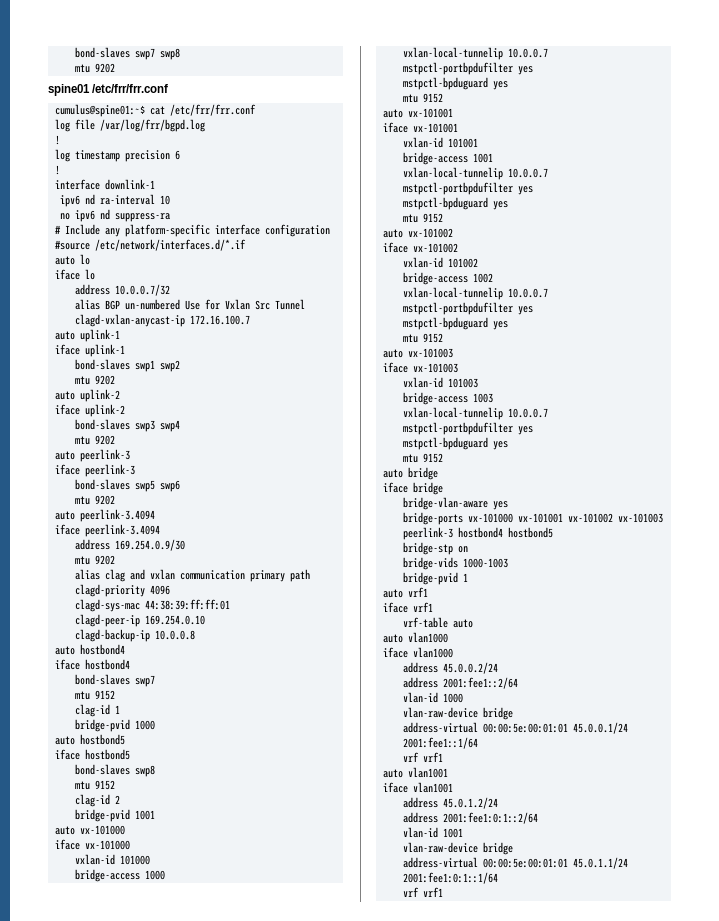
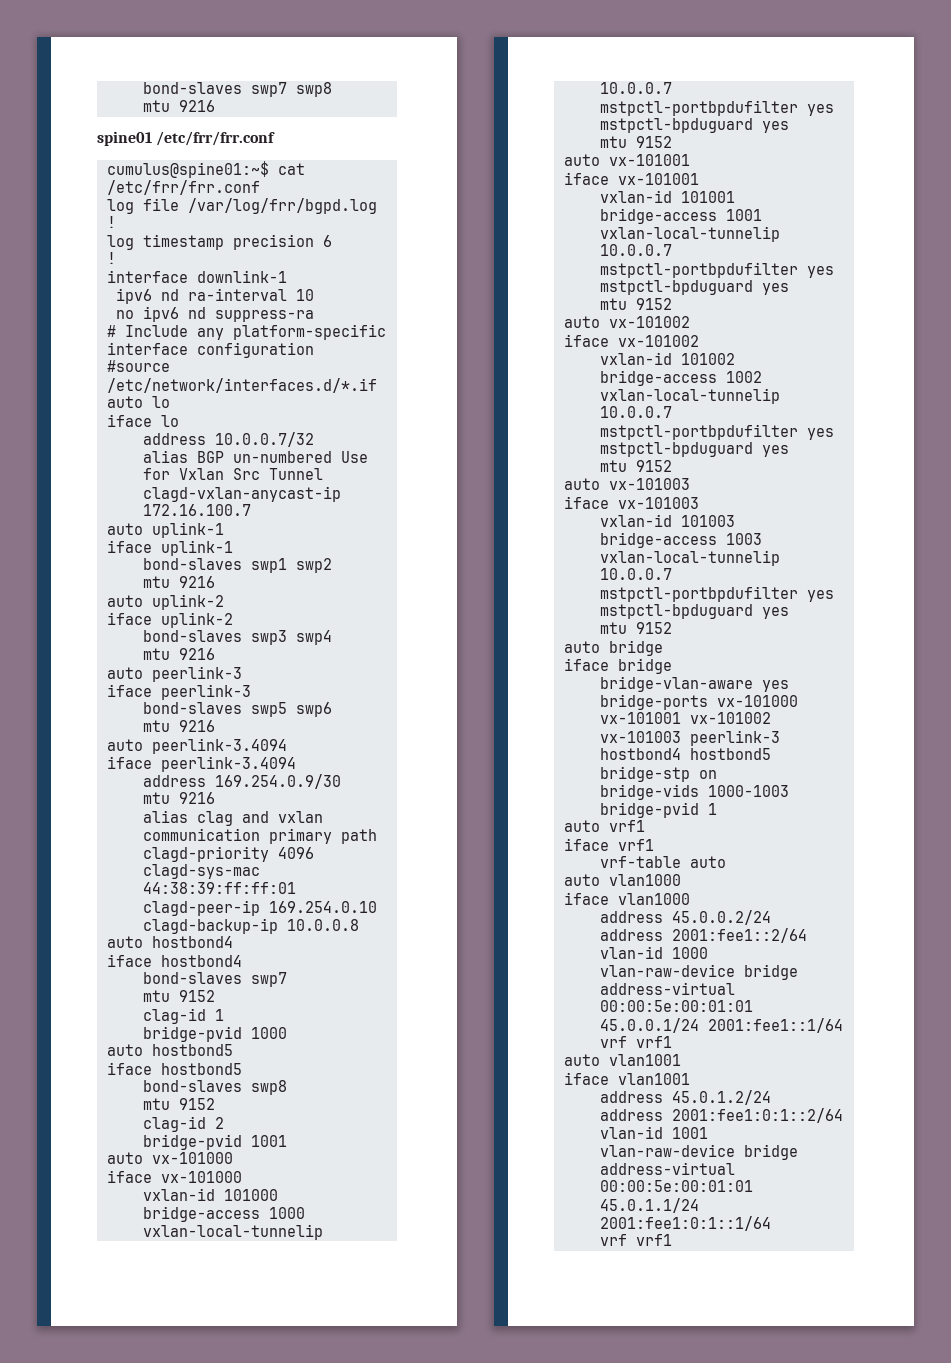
[94,63,115,73] 9202 -> [178,100,215,112] 9216
[94,375,115,385] 9202 -> [178,576,215,588] 9216
[94,435,115,445] 9202 -> [178,648,215,660] 9216
[94,495,115,505] 9202 -> [178,720,215,732] 9216
[94,555,115,565] 9202 -> [178,792,215,804] 9216

